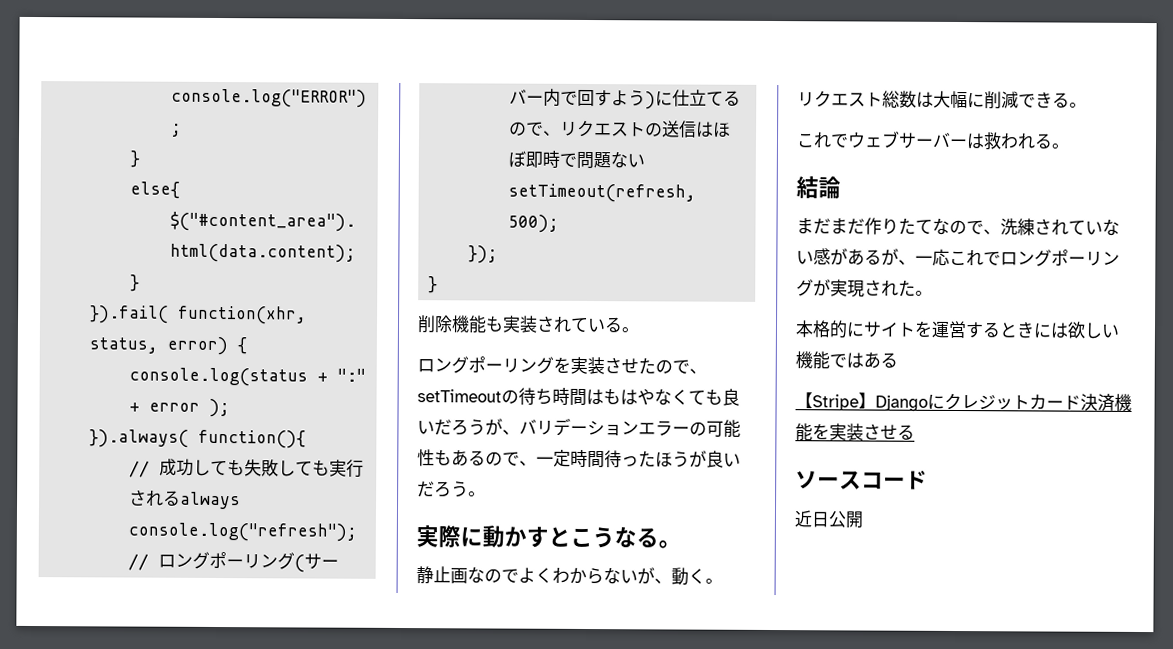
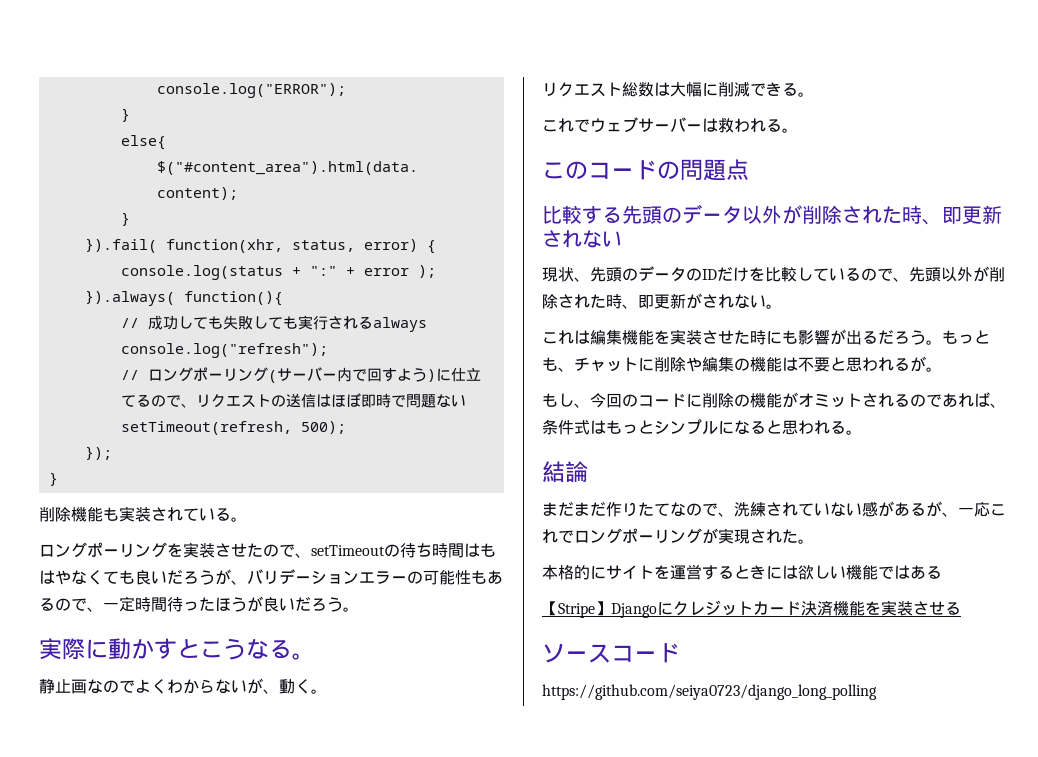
(1069, 146) none -> [542,159,749,181] [542,204,1002,225] [542,230,622,248] [542,266,1005,282] [542,293,782,309] [542,329,990,345] [542,356,942,372] [542,392,1006,408] [542,419,862,435] // このコードの問題点 // 比較する先頭のデータ以外が削除された時、即更新されない // 現状、先頭のデータのIDだけを比較しているので、先頭以外が削除された時、即更新がされない。 // これは編集機能を実装させた時にも影響が出るだろう。もっとも、チャットに削除や編集の機能は不要と思われるが。 // もし、今回のコードに削除の機能がオミットされるのであれば、条件式はもっとシンプルになると思われる。
[794,510,863,529] 近日公開 -> [542,684,877,700] https://github.com/seiya0723/django_long_polling

